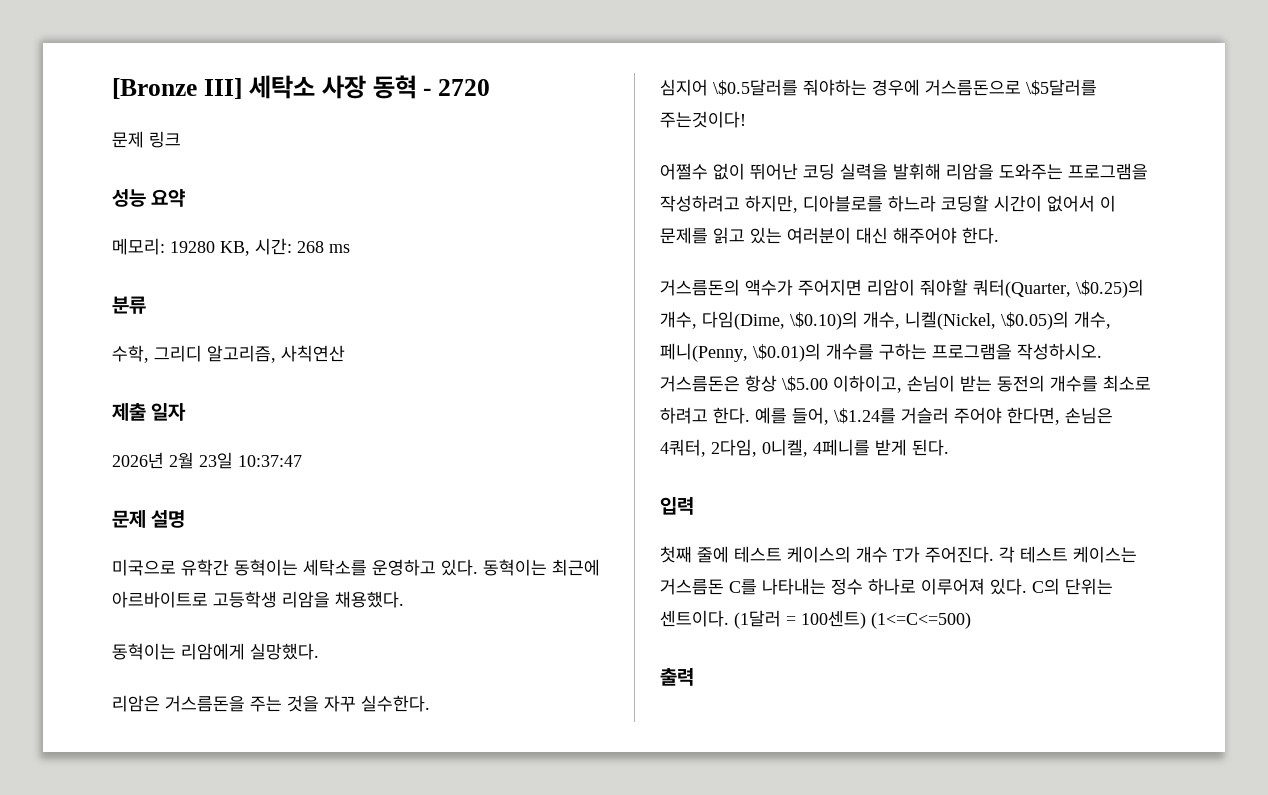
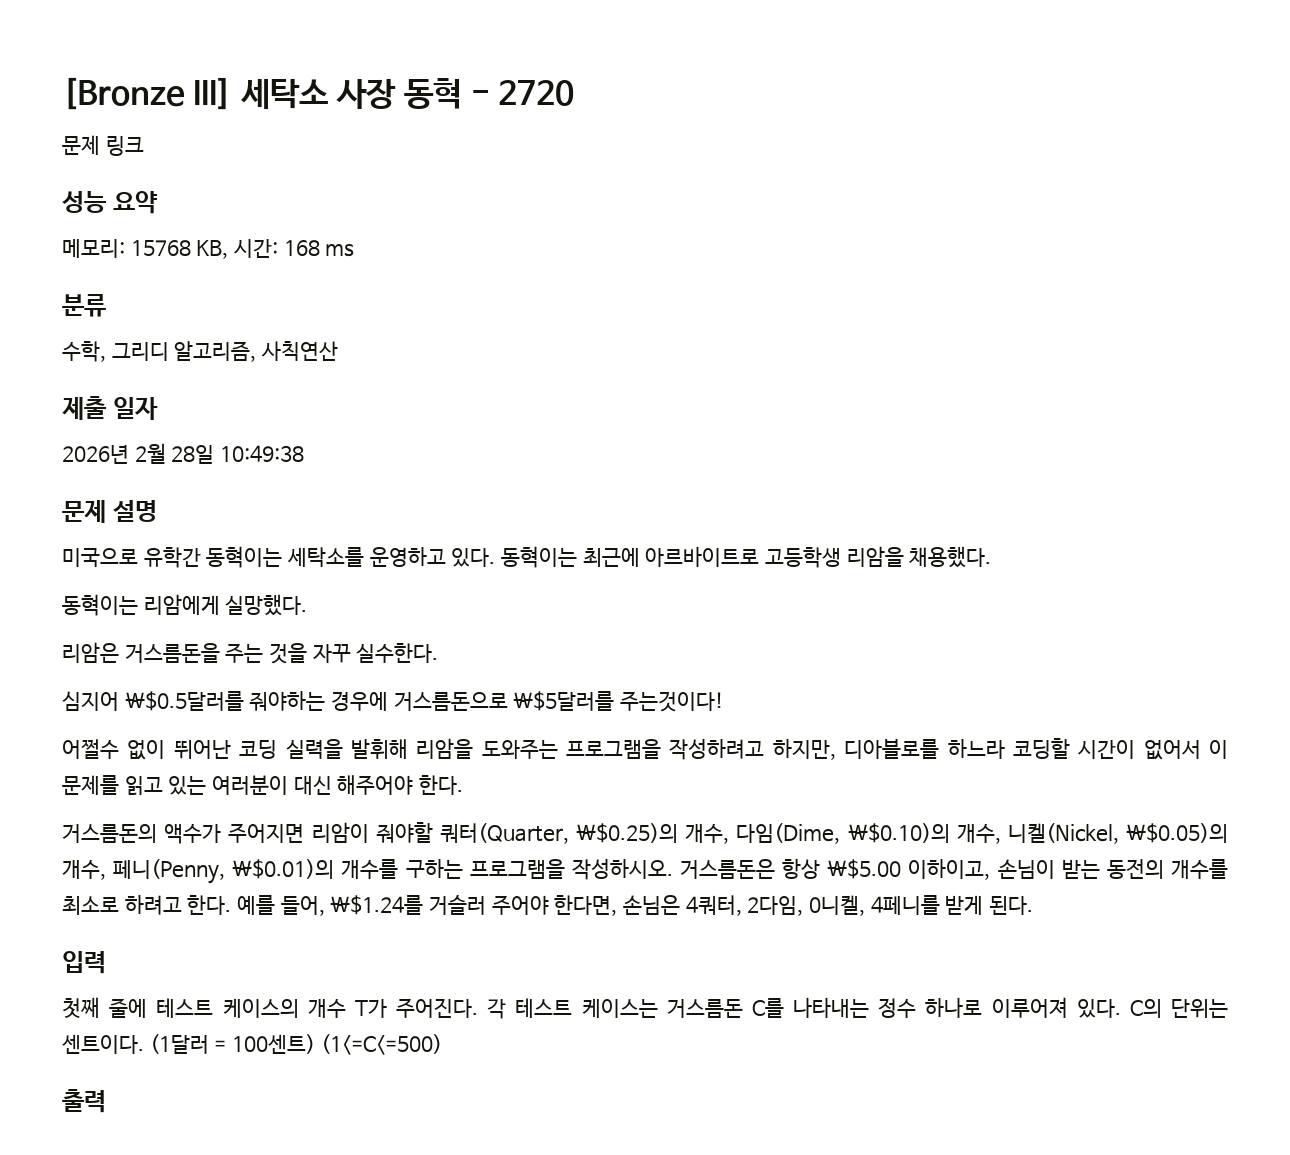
[170,241,215,253] 19280 -> [130,240,191,256] 15768
[297,241,324,253] 268 -> [283,240,320,256] 168
[199,452,302,469] 23일 10:37:47 -> [171,445,305,464] 28일 10:49:38

